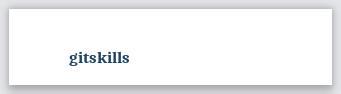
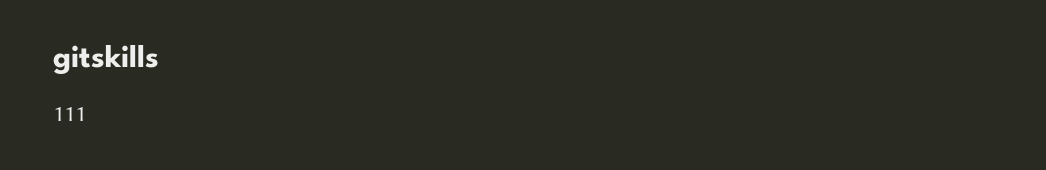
(130, 58) none -> [53,107,86,121] // 111

